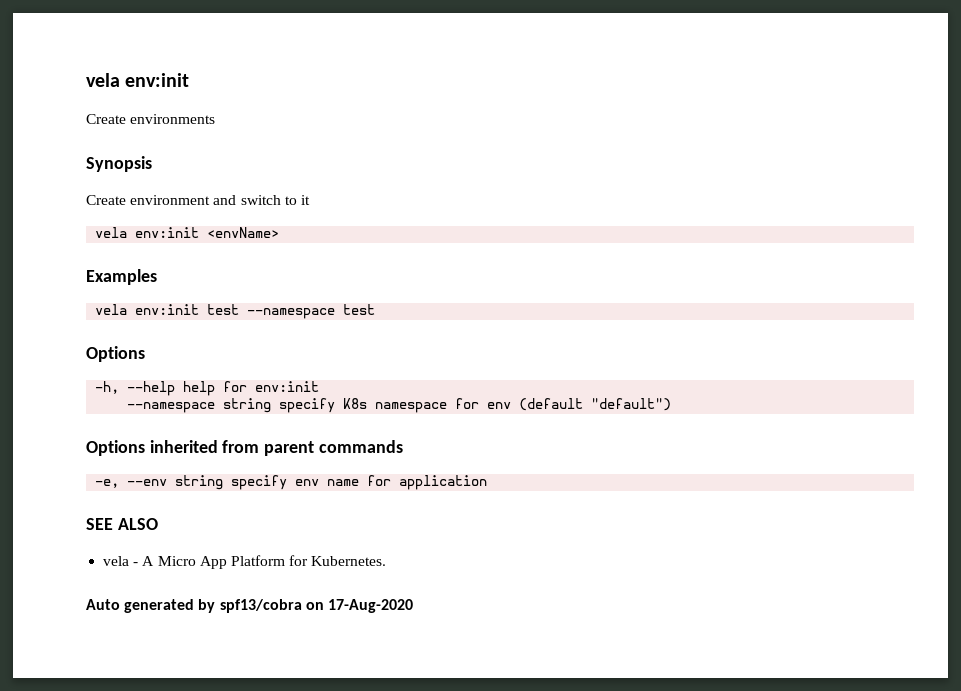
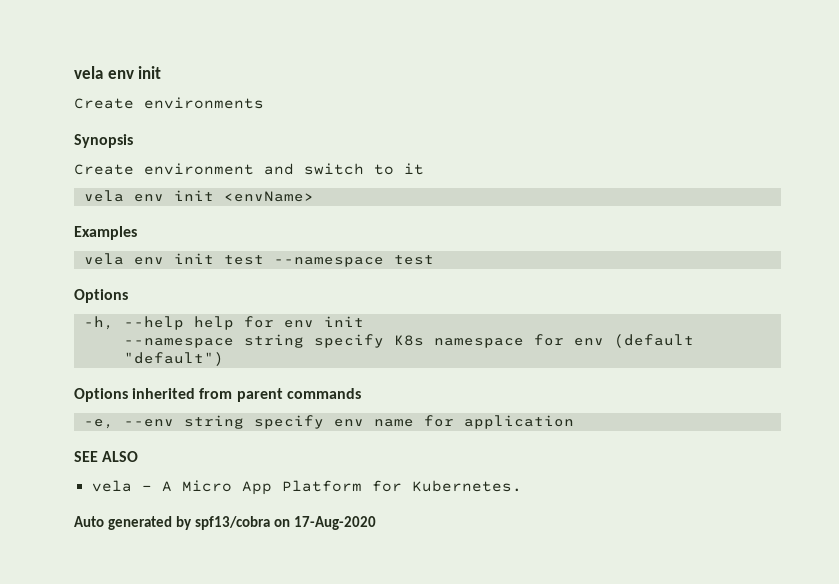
[86,73,190,87] vela env:init -> [74,66,162,79] vela env init
[135,227,200,238] env:init -> [133,190,214,202] env init
[135,304,200,315] env:init -> [133,253,214,265] env init
[255,381,320,392] env:init -> [283,316,364,328] env init

